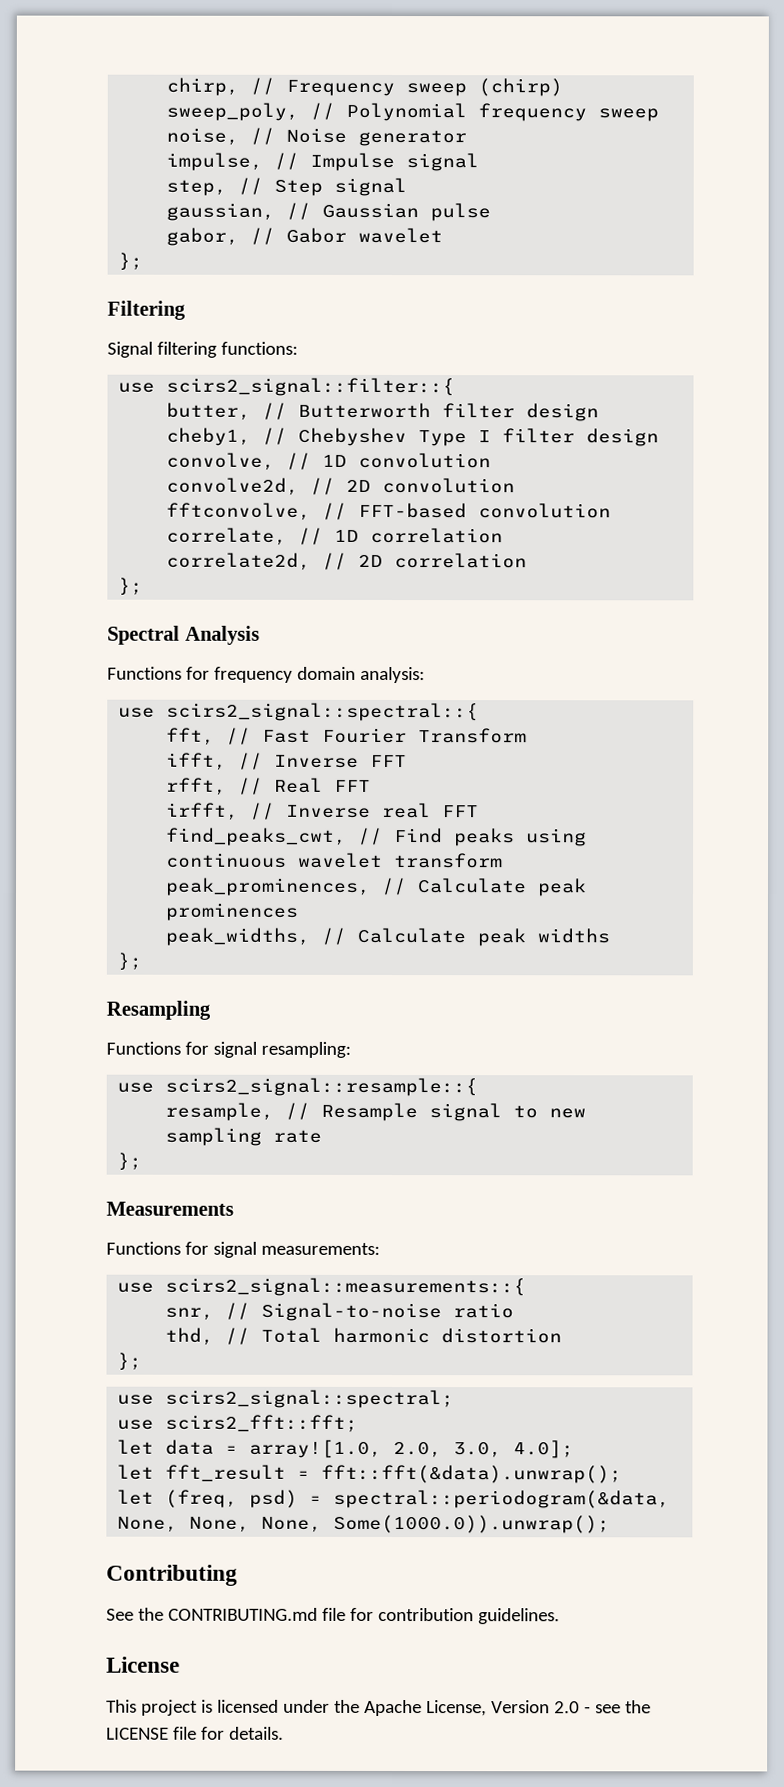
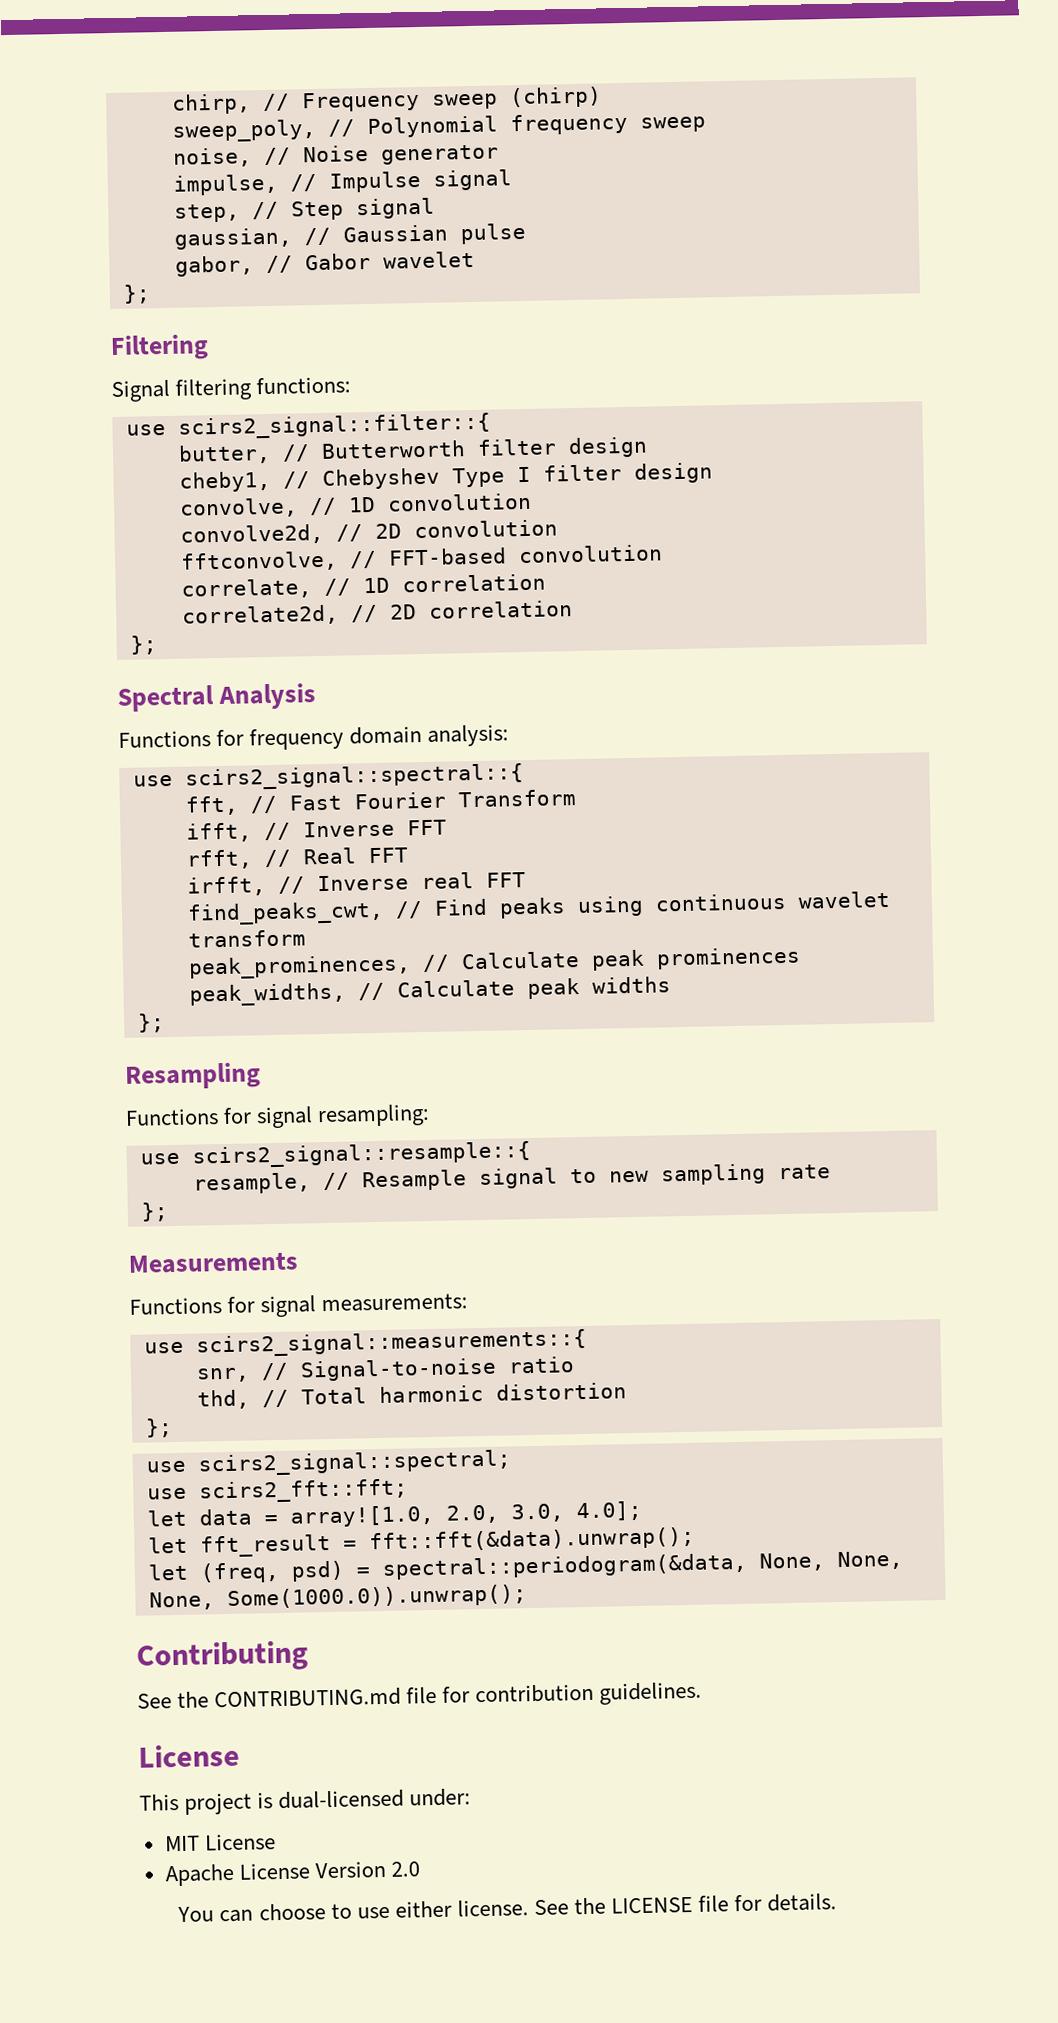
[216,1699,621,1717] licensed under the Apache License, Version 2.0 - see -> [278,1788,472,1810] [164,1833,276,1852] [164,1860,420,1887] [177,1899,569,1923] dual-licensed under: // MIT License // Apache License Version 2.0 // You can choose to use either license. See

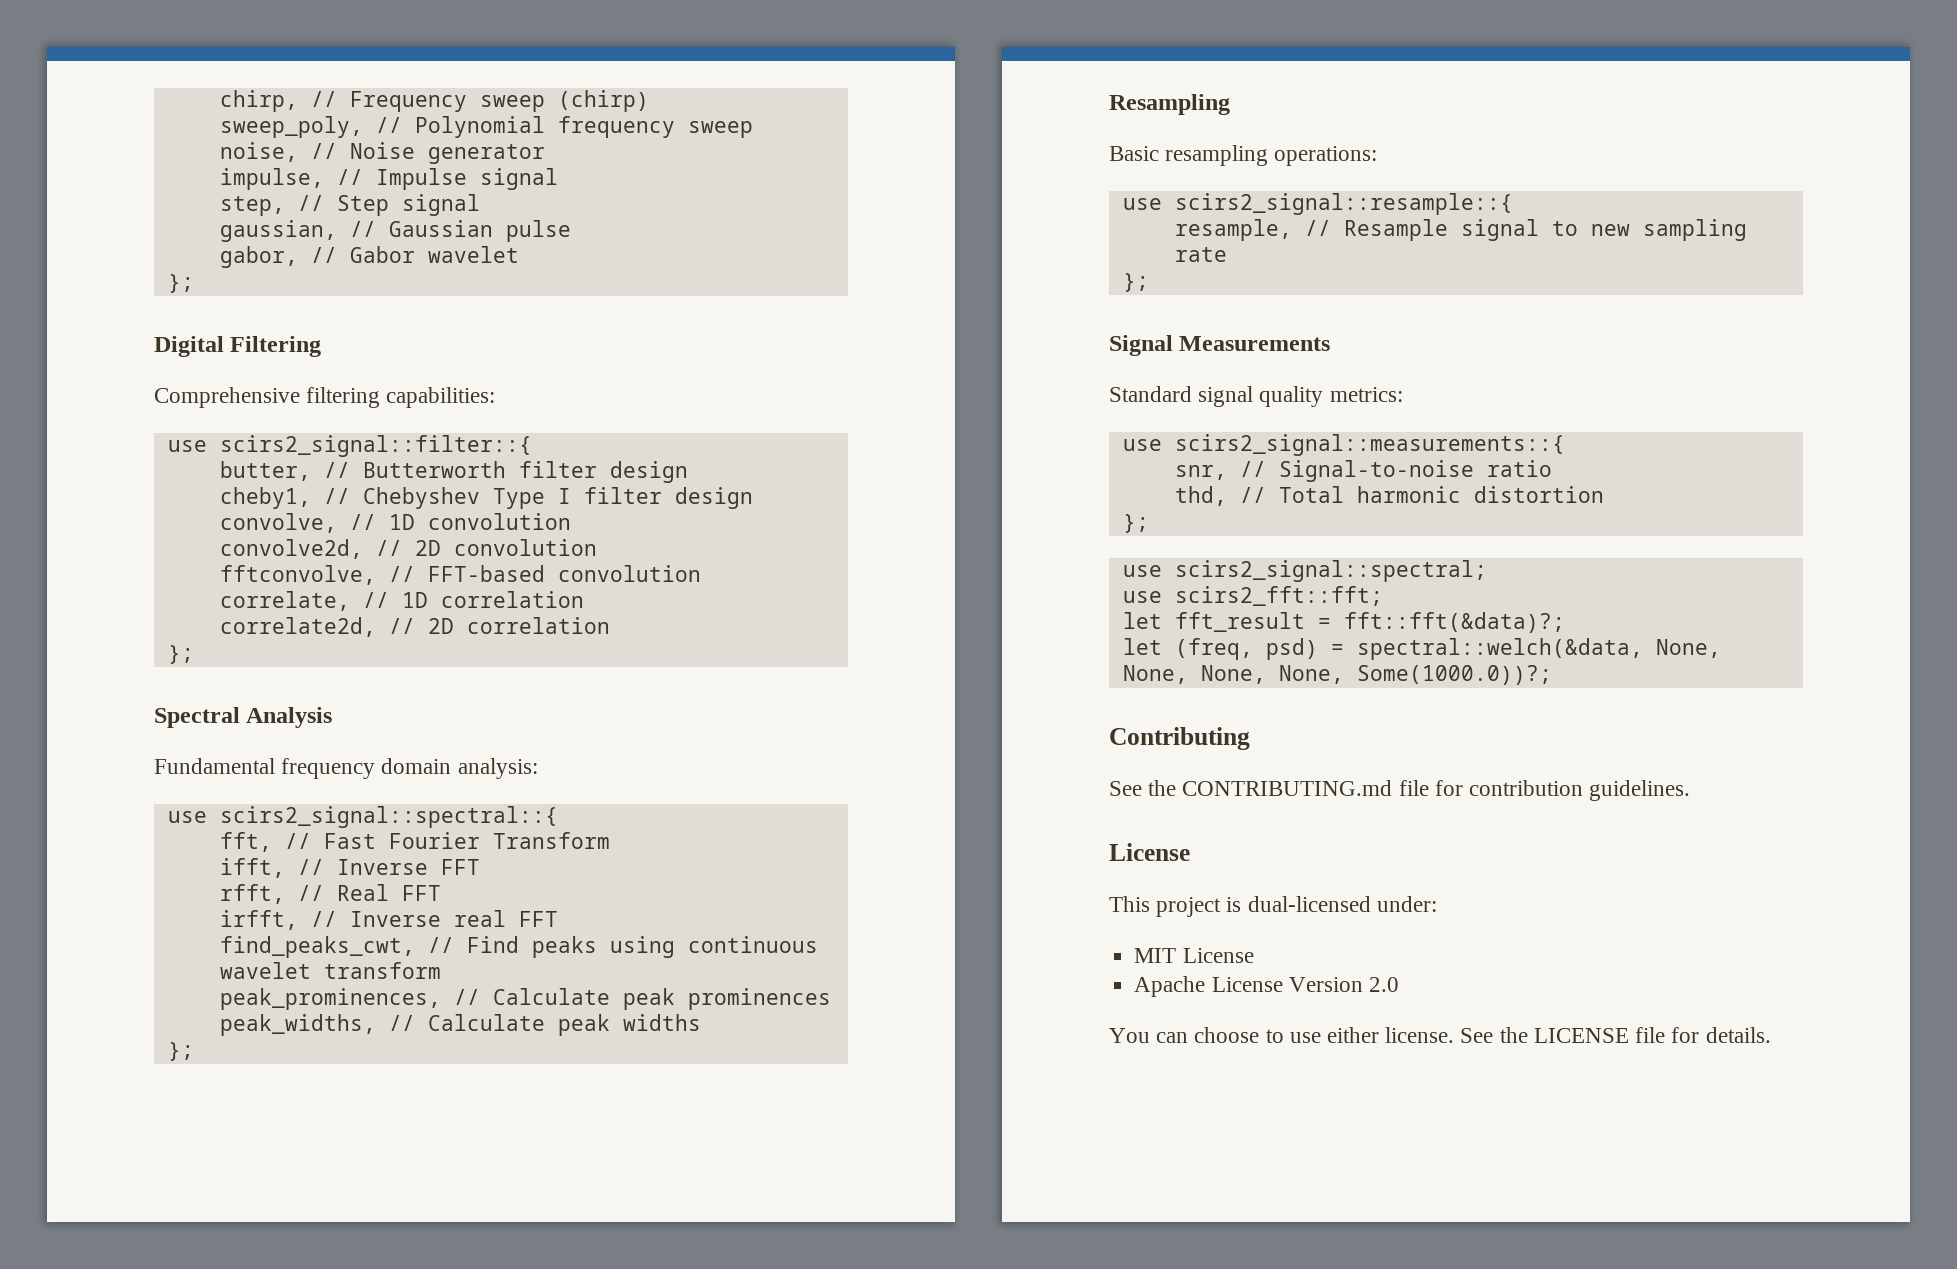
(151, 294) none -> [154,336,224,357] Digital
[111,376,352,403] Signal filtering functions: -> [154,387,496,408] Comprehensive filtering capabilities:
[118,729,245,748] Functions for -> [154,758,275,774] Fundamental
[125,1103,431,1129] Functions for signal resampling: -> [1109,145,1378,166] Basic resampling operations:
(169, 1212) none -> [1109,335,1173,356] Signal
[129,1293,469,1318] Functions for signal measurements: -> [1109,386,1403,407] Standard signal quality metrics:
[146,1500,642,1528] // let data = array![1.0, 2.0, 3.0, 4.0]; -> (1383, 596) none
[368,1526,695,1554] fft::fft(&data).unwrap(); -> [1343,612,1565,633] fft::fft(&data)?;
[381,1550,903,1580] [148,1584,527,1611] spectral::periodogram(&data, None, None, None, Some(1000.0)).unwrap(); -> [1356,638,1721,660] [1122,665,1552,685] spectral::welch(&data, None, None, None, None, Some(1000.0))?;

